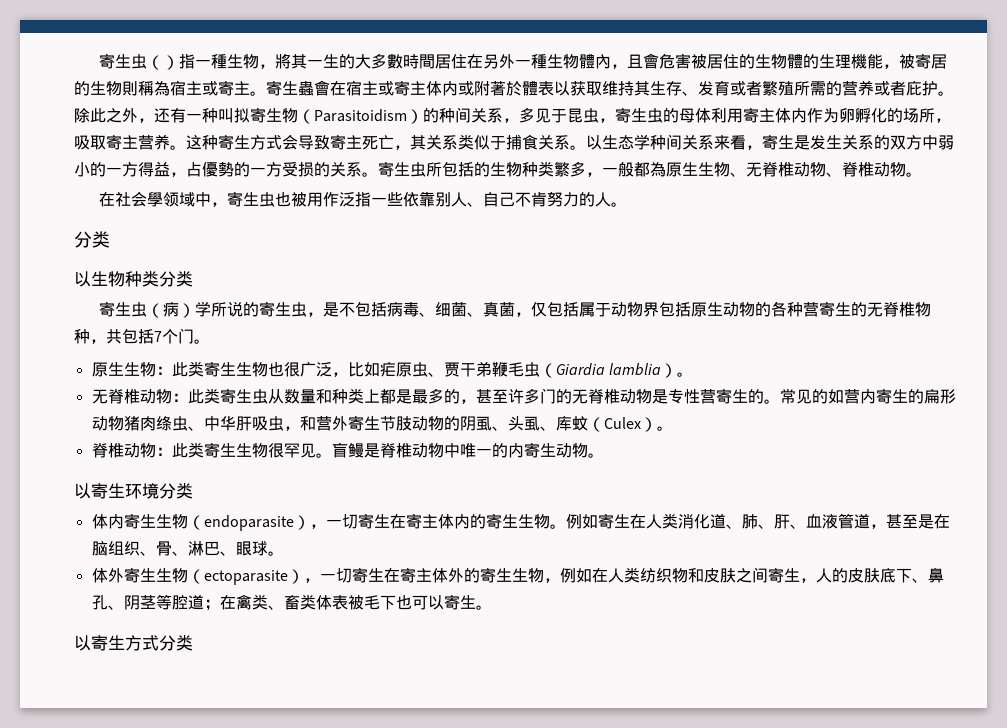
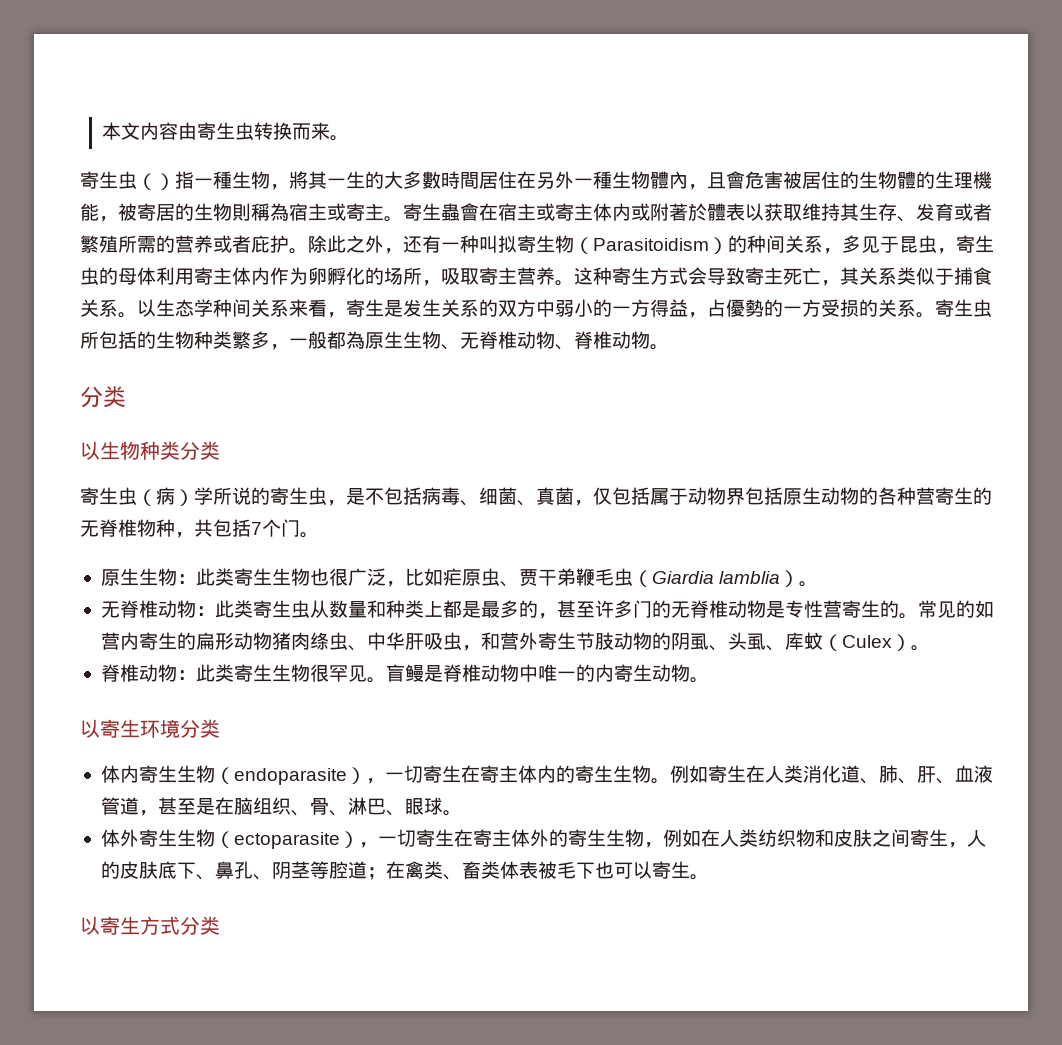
(99, 61) none -> [102,122,350,141] 本文内容由寄生虫转换而来。 //
[99,191,628,207] // 在社会學领域中，寄生虫也被用作泛指一些依靠别人、自己不肯努力的人。 -> (669, 347) none

